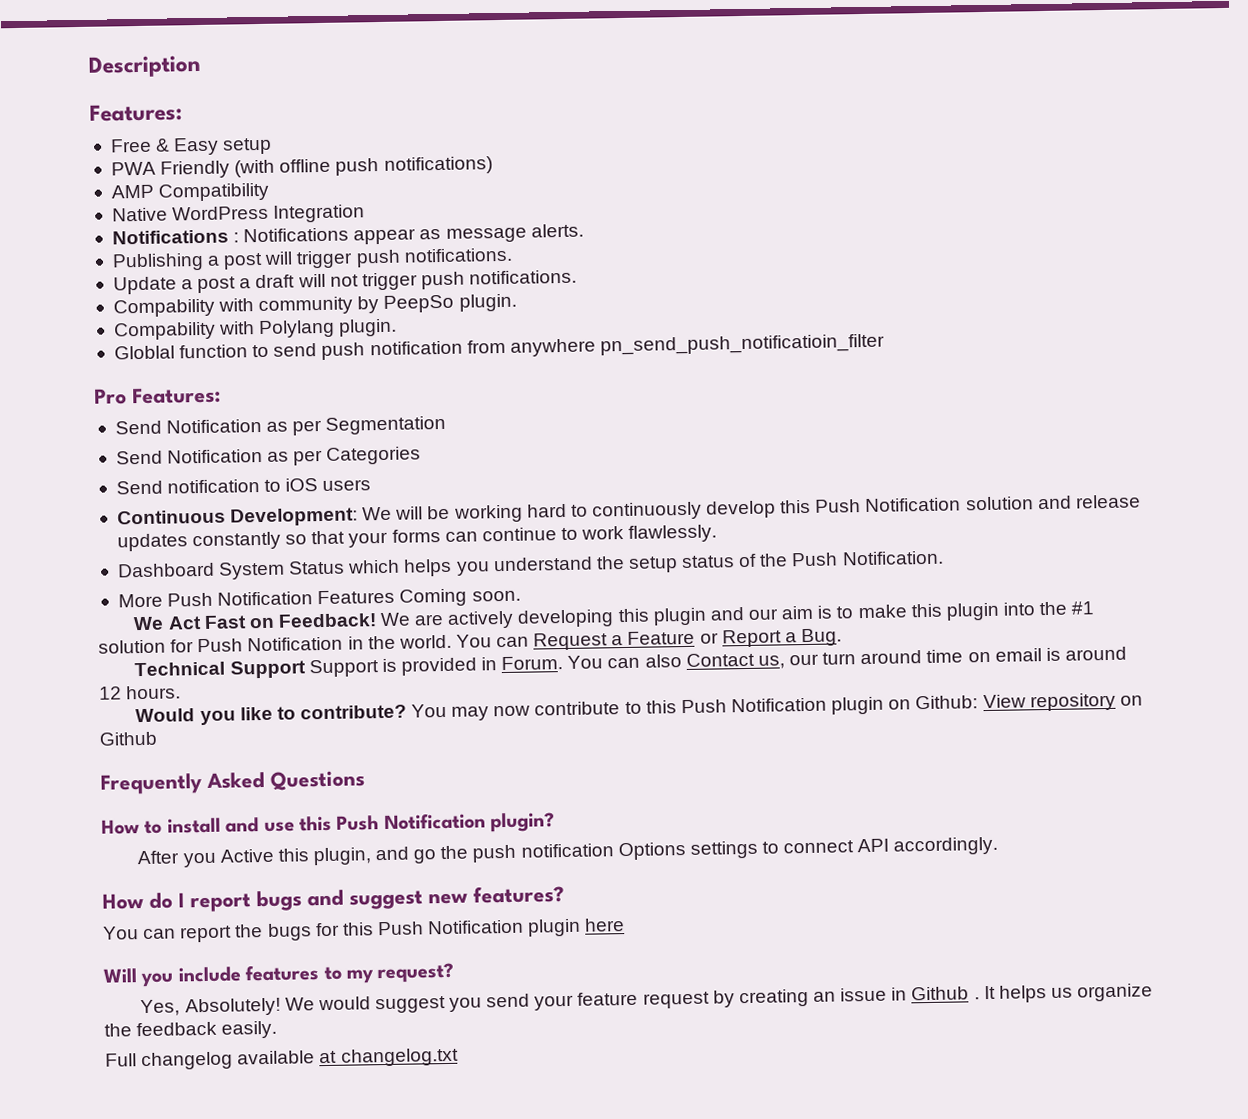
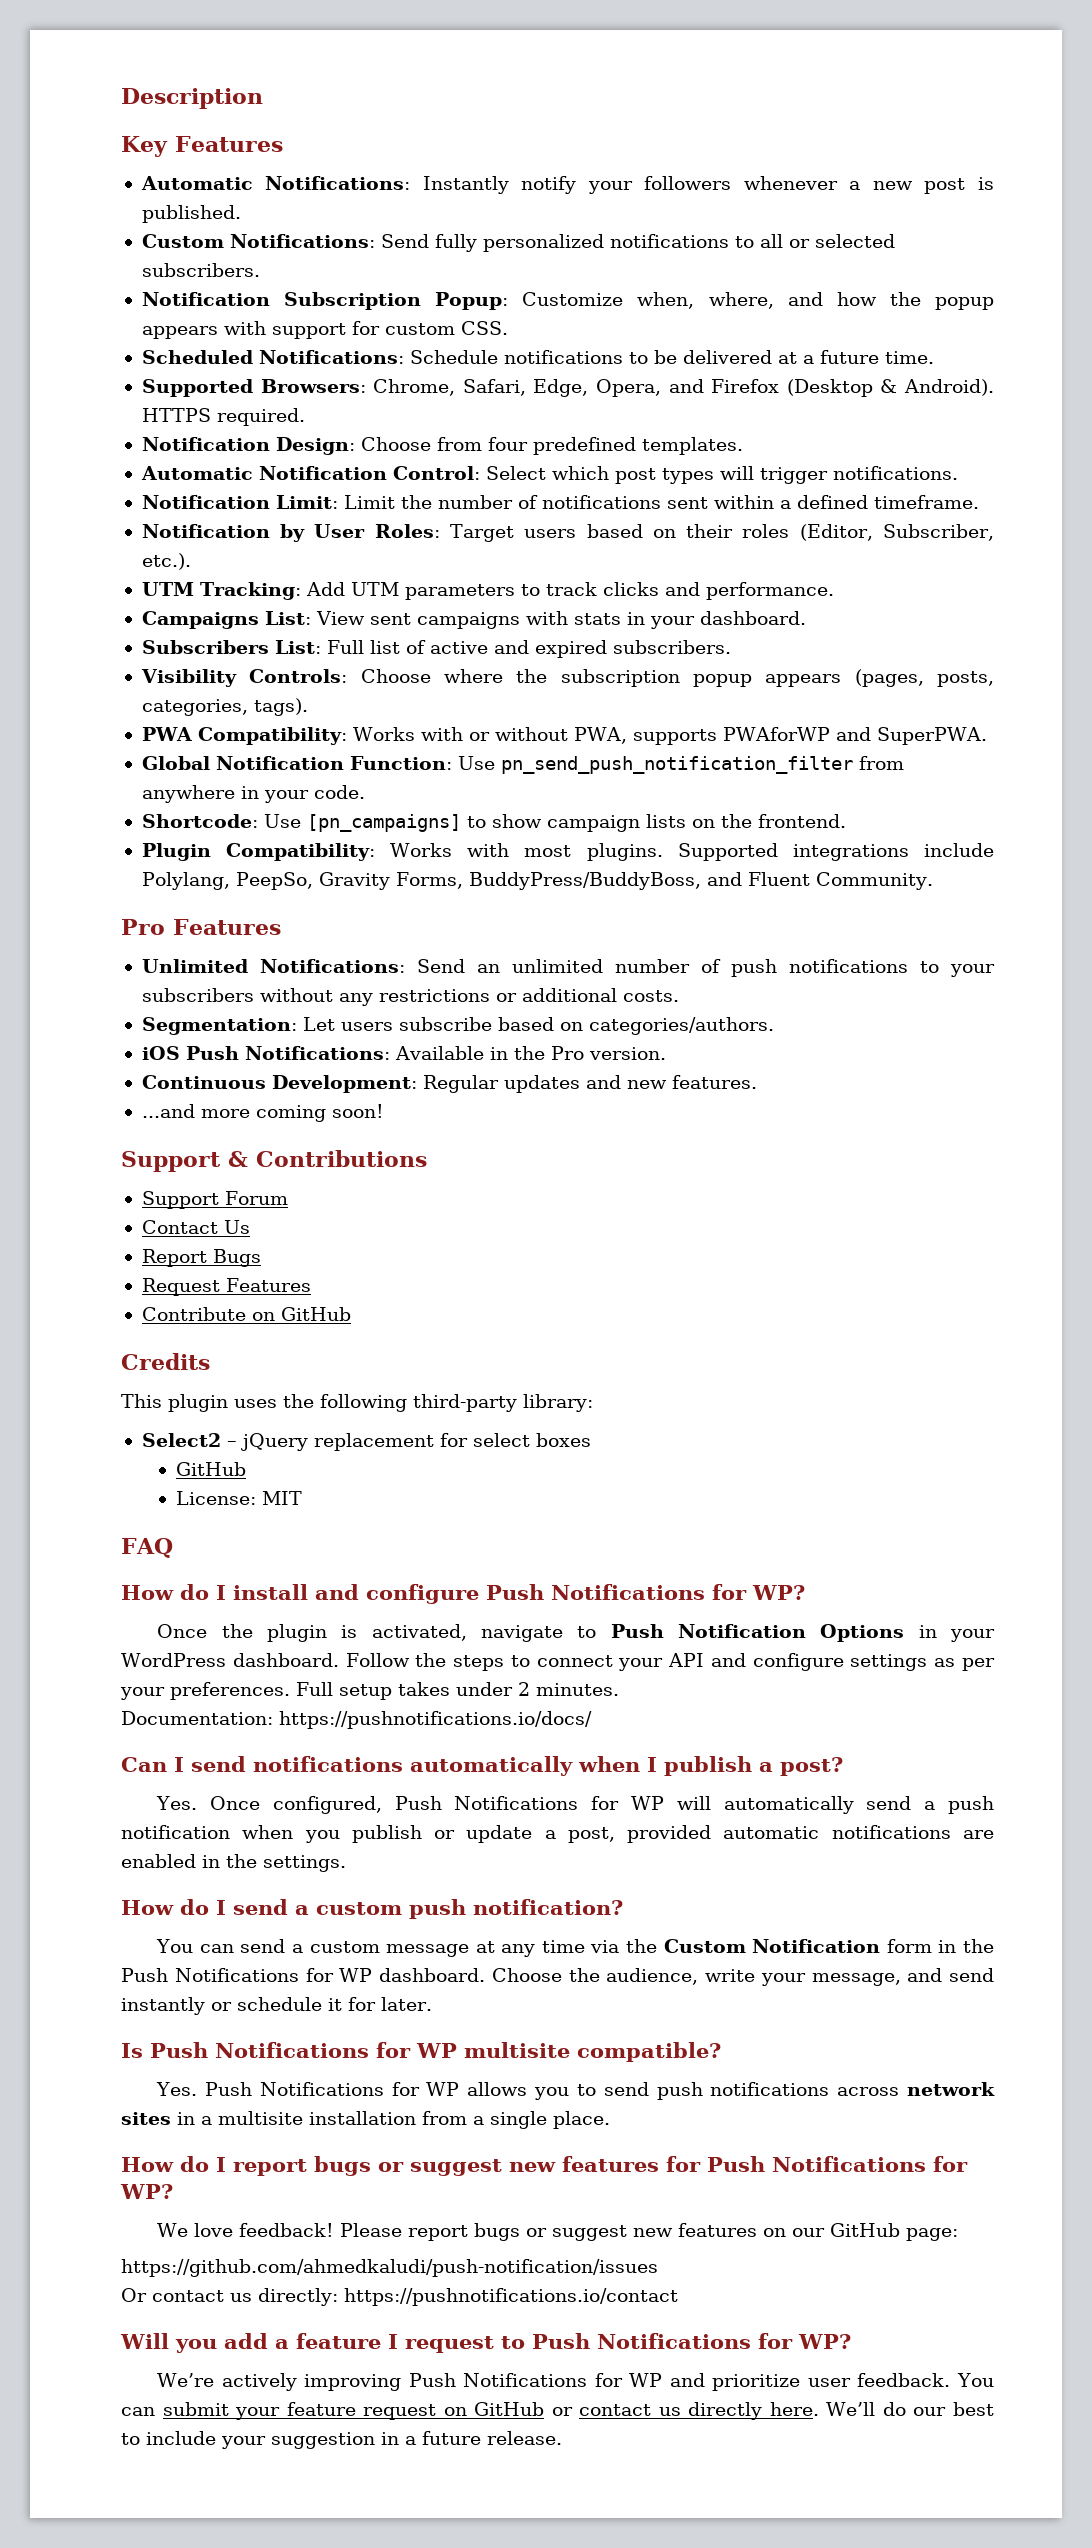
[89,103,183,122] [109,137,273,156] [110,156,493,179] [110,182,270,202] [111,204,366,223] [111,223,584,245] [111,247,513,272] [112,269,578,295] [112,293,517,318] [113,318,398,341] [113,333,885,360] [94,386,221,405] [114,415,447,436] [115,446,422,466] [115,478,372,495] [116,494,1141,527] [116,524,718,552] [117,550,944,580] [117,588,521,608] [133,601,1095,631] [98,628,842,654] [134,646,1127,679] [99,685,182,700] [135,692,1143,726] [99,731,158,746] [100,770,365,795] [101,812,556,835] [137,836,999,868] Features: // Free & Easy setup // PWA Friendly (with offline push notifications) // AMP Compatibility // Native WordPress Integration // Notifications : Notifications appear as message alerts. // Publishing a post will trigger push notifications. // Update a post a draft will not trigger push notifications. // Compability with community by PeepSo plugin. // Compability with Polylang plugin. // Globlal function to send push notification from anywhere pn_send_push_notificatioin_filter // Pro Features: // Send Notification as per Segmentation // Send Notification as per Categories // Send notification to iOS users // Continuous Development: We will be working hard to continuously develop this Push Notification solution and release updates constantly so that your forms can continue to work flawlessly. // Dashboard System Status which helps you understand the setup status of the Push Notification. // More Push Notification Features Coming soon. // We Act Fast on Feedback! We are actively developing this plugin and our aim is to make this plugin into the #1 solution for Push Notification in the world. You can Request a Feature or Report a Bug. // Technical Support Support is provided in Forum. You can also Contact us, our turn around time on email is around 12 hours. // Would you like to contribute? You may now contribute to this Push Notification plugin on Github: View repository on Github // Frequently Asked Questions // How to install and use this Push Notification plugin? // After you Active this plugin, and go the push notification Options settings to connect API accordingly. -> [121,136,283,157] [140,176,994,194] [141,205,241,223] [141,234,895,252] [141,263,260,277] [141,292,995,310] [141,321,508,339] [141,350,934,364] [141,379,995,397] [141,408,305,426] [141,437,743,455] [140,466,958,484] [141,495,979,509] [141,524,995,542] [141,553,191,570] [141,582,834,600] [141,611,806,629] [141,640,731,658] [140,669,994,687] [141,698,308,716] [141,727,987,745] [141,756,904,774] [141,785,365,803] [141,814,846,832] [141,843,995,861] [141,872,933,890] [121,919,281,935] [141,959,995,977] [141,988,679,1006] [141,1017,774,1035] [141,1046,666,1060] [141,1075,757,1093] [141,1104,384,1122] [121,1150,427,1172] [141,1191,288,1209] [141,1220,250,1234] [141,1249,261,1267] [141,1278,311,1296] [141,1307,351,1321] [121,1353,210,1370] [121,1394,593,1412] [141,1433,591,1451] [175,1462,246,1476] [175,1491,302,1505] [121,1538,173,1558] [121,1584,805,1604] [157,1624,996,1642] [121,1653,996,1671] [120,1682,619,1700] [121,1711,592,1729] [121,1756,843,1776] [156,1796,994,1814] [121,1825,994,1843] [121,1854,346,1872] [121,1899,623,1919] [156,1939,994,1957] [121,1968,994,1986] [121,1997,432,2015] [121,2042,721,2062] [156,2082,996,2100] [121,2111,610,2129] Key Features // Automatic Notifications: Instantly notify your followers whenever a new post is published. // Custom Notifications: Send fully personalized notifications to all or selected subscribers. // Notification Subscription Popup: Customize when, where, and how the popup appears with support for custom CSS. // Scheduled Notifications: Schedule notifications to be delivered at a future time. // Supported Browsers: Chrome, Safari, Edge, Opera, and Firefox (Desktop & Android). HTTPS required. // Notification Design: Choose from four predefined templates. // Automatic Notification Control: Select which post types will trigger notifications. // Notification Limit: Limit the number of notifications sent within a defined timeframe. // Notification by User Roles: Target users based on their roles (Editor, Subscriber, etc.). // UTM Tracking: Add UTM parameters to track clicks and performance. // Campaigns List: View sent campaigns with stats in your dashboard. // Subscribers List: Full list of active and expired subscribers. // Visibility Controls: Choose where the subscription popup appears (pages, posts, categories, tags). // PWA Compatibility: Works with or without PWA, supports PWAforWP and SuperPWA. // Global Notification Function: Use pn_send_push_notification_filter from anywhere in your code. // Shortcode: Use [pn_campaigns] to show campaign lists on the frontend. // Plugin Compatibility: Works with most plugins. Supported integrations include Polylang, PeepSo, Gravity Forms, BuddyPress/BuddyBoss, and Fluent Community. // Pro Features // Unlimited Notifications: Send an unlimited number of push notifications to your subscribers without any restrictions or additional costs. // Segmentation: Let users subscribe based on categories/authors. // iOS Push Notifications: Available in the Pro version. // Continuous Development: Regular updates and new features. // ...and more coming soon! // Support & Contributions // Support Forum // Contact Us // Report Bugs // Request Features // Contribute on GitHub // Credits // This plugin uses the following third-party library: // Select2 – jQuery replacement for select boxes // GitHub // License: MIT // FAQ // How do I install and configure Push Notifications for WP? // Once the plugin is activated, navigate to Push Notification Options in your WordPress dashboard. Follow the steps to connect your API and configure settings as per your preferences. Full setup takes under 2 minutes. // Documentation: https://pushnotifications.io/docs/ // Can I send notifications automatically when I publish a post? // Yes. Once configured, Push Notifications for WP will automatically send a push notification when you publish or update a post, provided automatic notifications are enabled in the settings. // How do I send a custom push notification? // You can send a custom message at any time via the Custom Notification form in the Push Notifications for WP dashboard. Choose the audience, write your message, and send instantly or schedule it for later. // Is Push Notifications for WP multisite compatible? // Yes. Push Notifications for WP allows you to send push notifications across network sites in a multisite installation from a single place.
[307,885,564,910] [103,918,626,943] [103,962,455,988] [140,983,1154,1017] [104,1020,278,1039] [105,1047,459,1071] and suggest new features? // You can report the bugs for this Push Notification plugin here // Will you include features to my request? // Yes, Absolutely! We would suggest you send your feature request by creating an issue in Github . It helps us organize the feedback easily. // Full changelog available at changelog.txt -> [378,2156,968,2176] [120,2184,173,2199] [157,2223,959,2241] [121,2259,658,2277] [121,2288,678,2306] [120,2333,851,2353] [157,2373,995,2391] [121,2402,994,2420] [121,2431,562,2449] or suggest new features for Push Notifications for WP? // We love feedback! Please report bugs or suggest new features on our GitHub page: // https://github.com/ahmedkaludi/push-notification/issues // Or contact us directly: https://pushnotifications.io/contact // Will you add a feature I request to Push Notifications for WP? // We’re actively improving Push Notifications for WP and prioritize user feedback. You can submit your feature request on GitHub or contact us directly here. We’ll do our best to include your suggestion in a future release.

